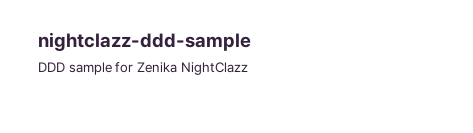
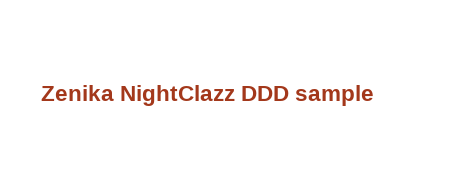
[38,32,251,51] [38,62,248,75] nightclazz-ddd-sample // DDD sample for Zenika NightClazz -> [41,85,375,106] Zenika NightClazz DDD sample

